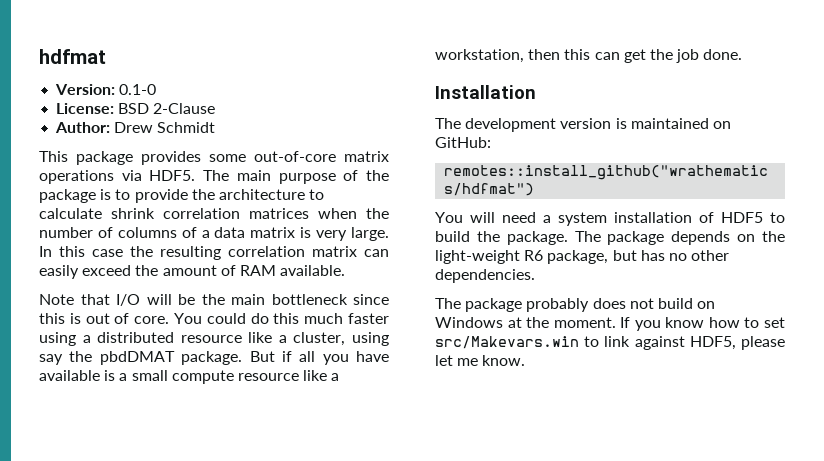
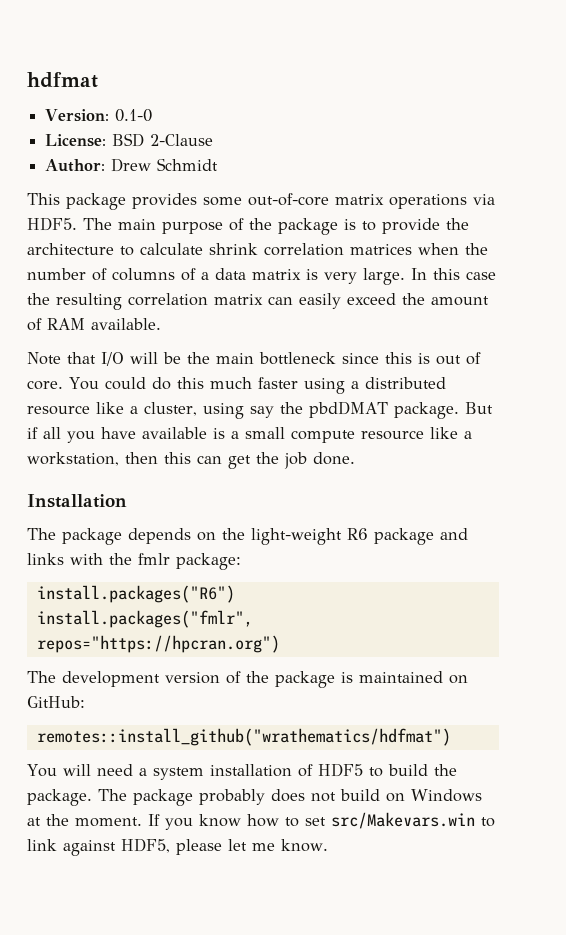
(536, 92) none -> [27,528,468,545] [27,553,241,570] [36,585,235,603] [36,610,253,628] [36,635,280,653] // The package depends on the light-weight R6 package and links with the fmlr package: // install.packages("R6") // install.packages("fmlr", repos="https://hpcran.org")
(612, 123) none -> [226,671,335,688] of the package
[671,231,785,245] [435,250,730,264] [435,269,535,283] [435,298,523,312] depends on the light-weight R6 package, but has no other dependencies. // The package -> (193, 797) none

